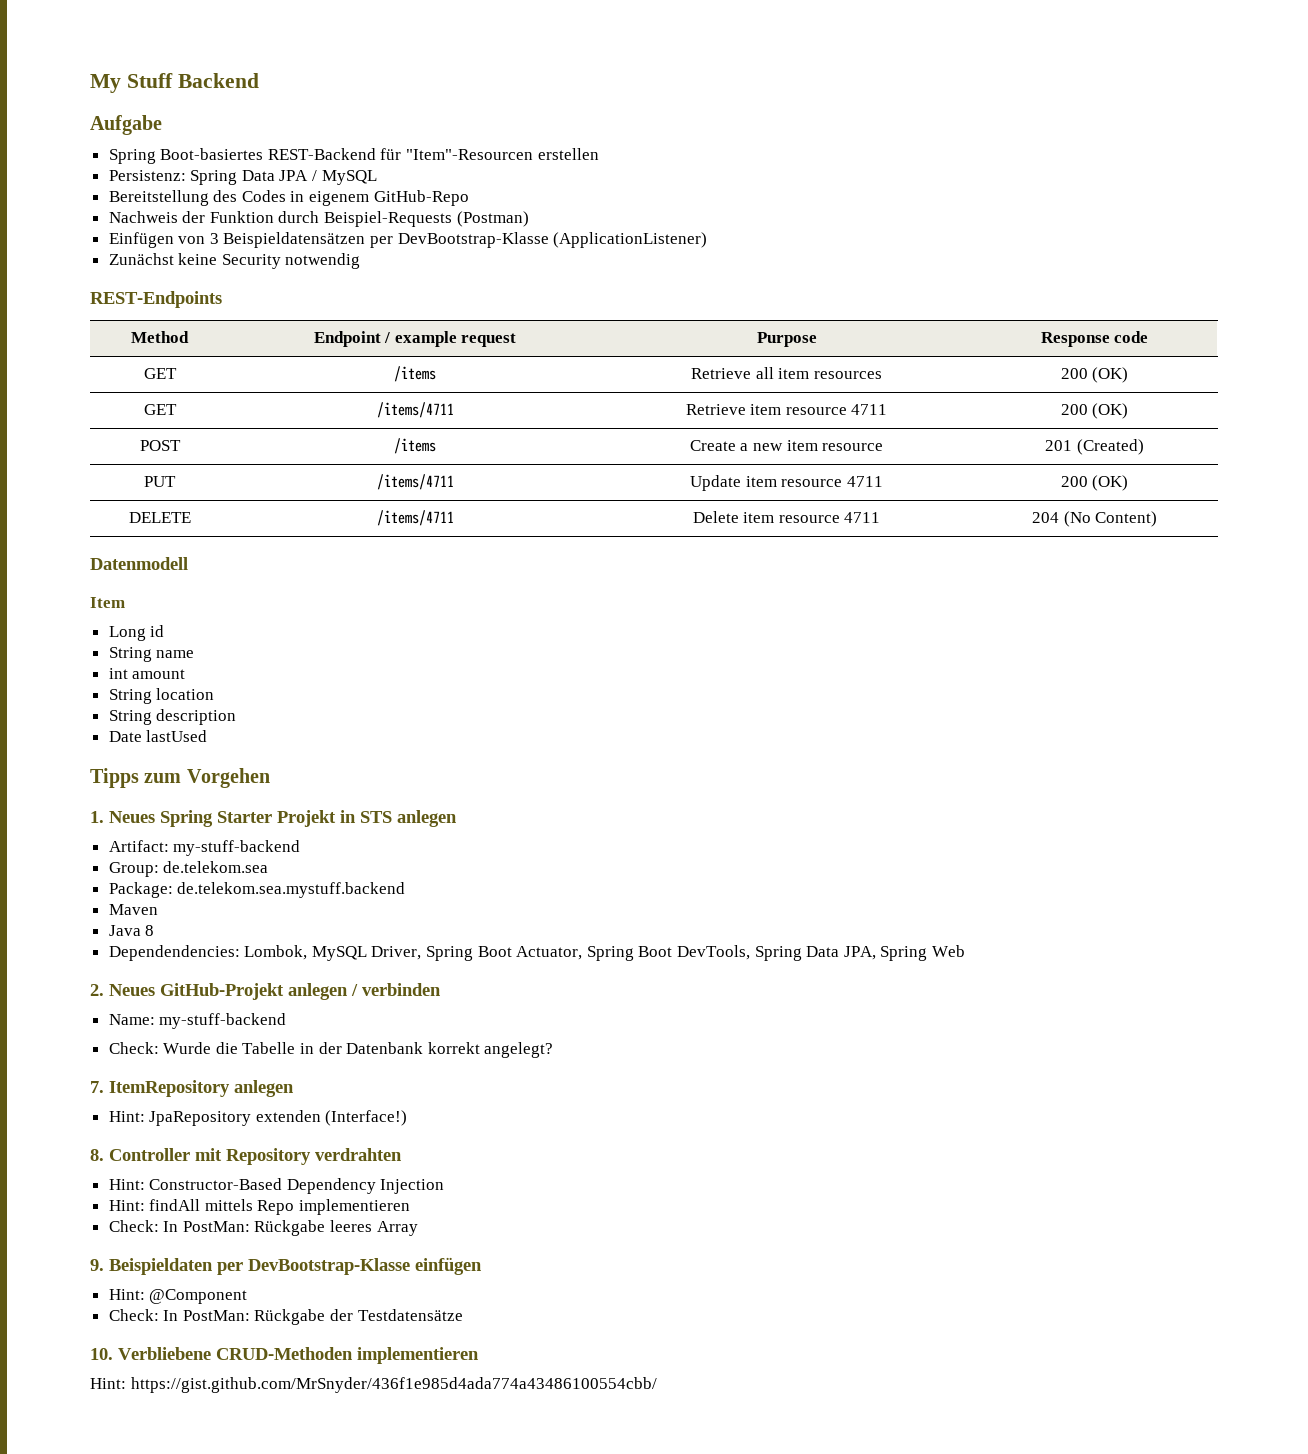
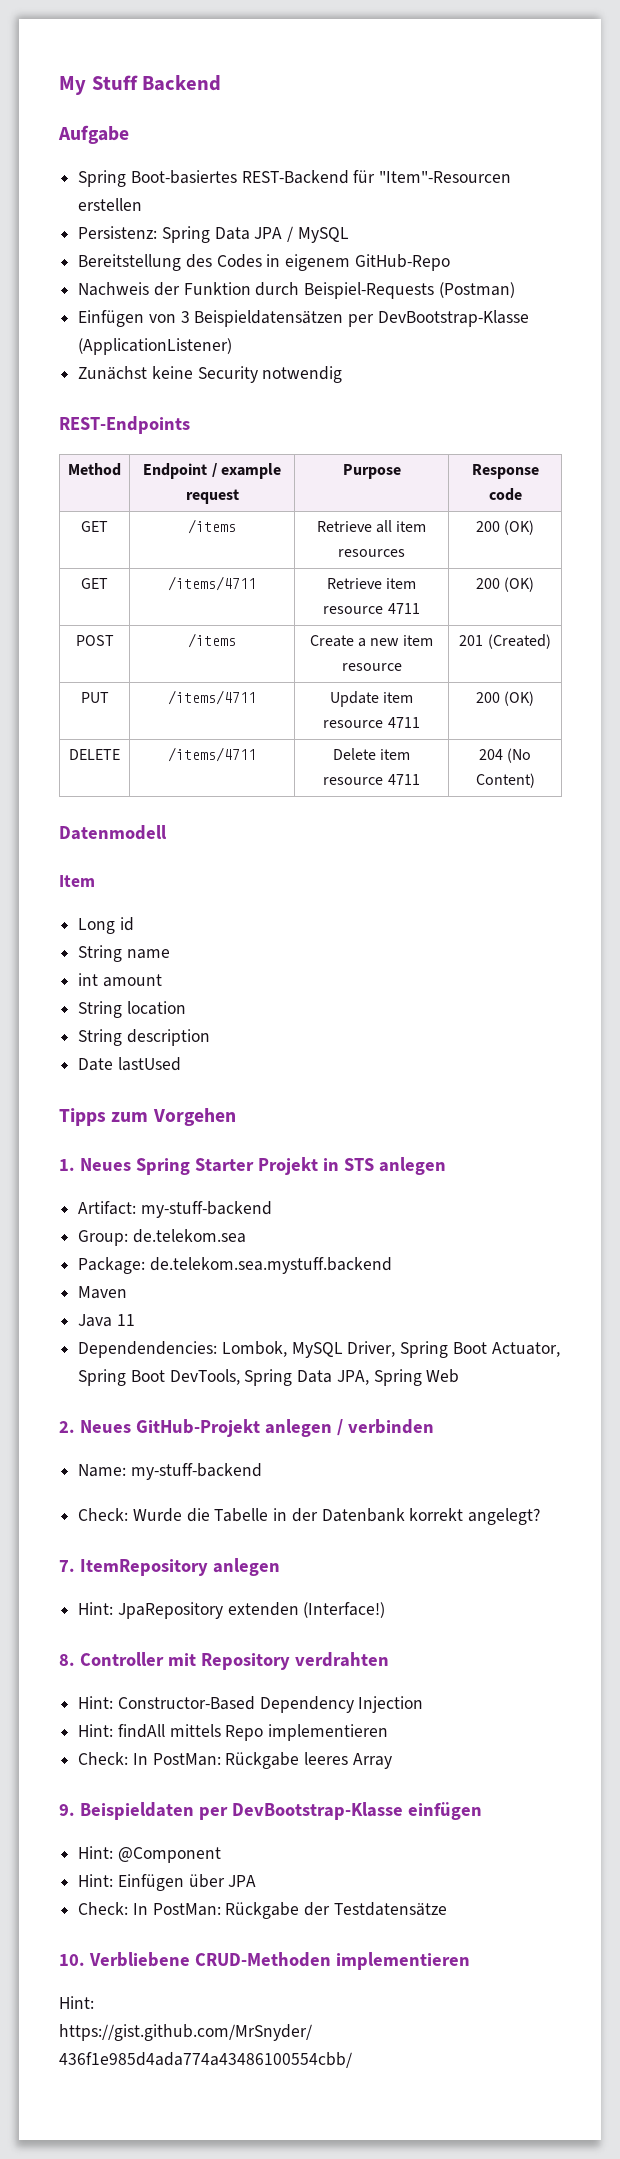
[145,925,155,936] 8 -> [116,1314,135,1326] 11
(248, 1296) none -> [78,1874,257,1891] // Hint: Einfügen über JPA

